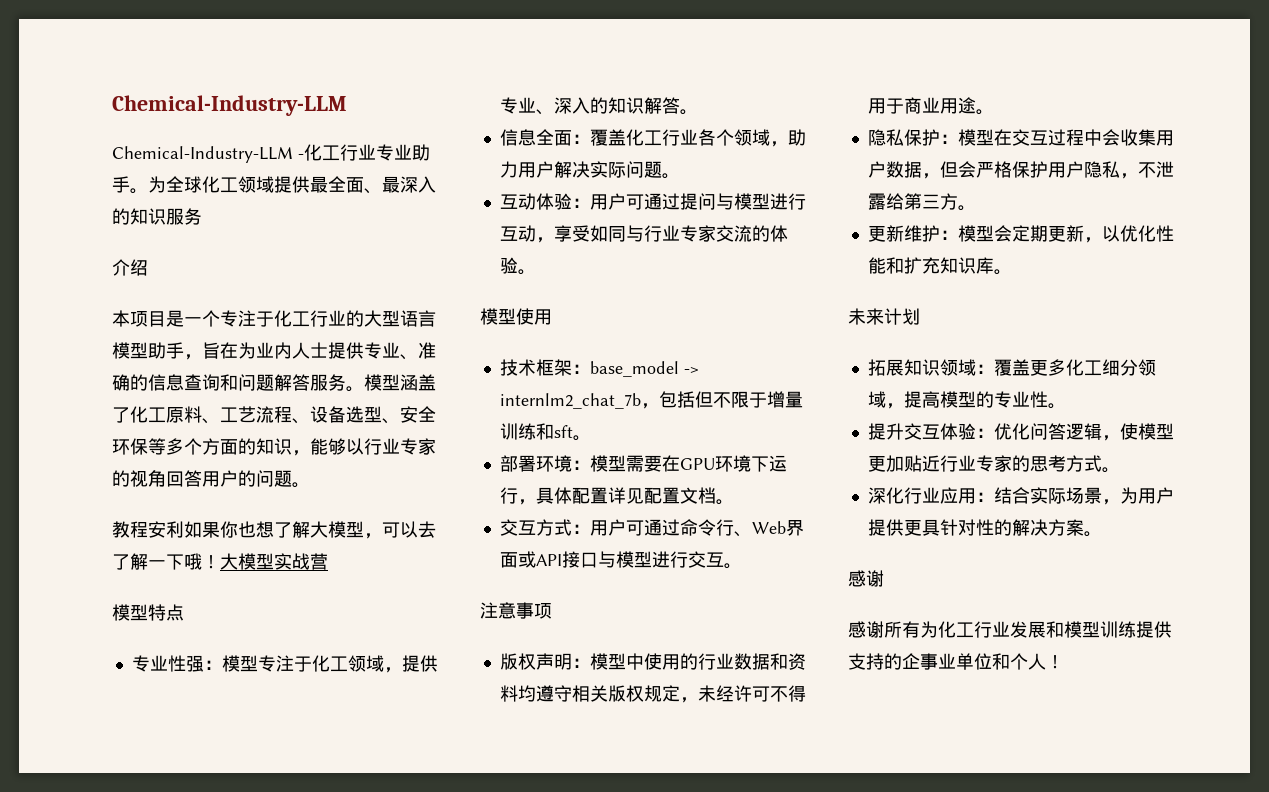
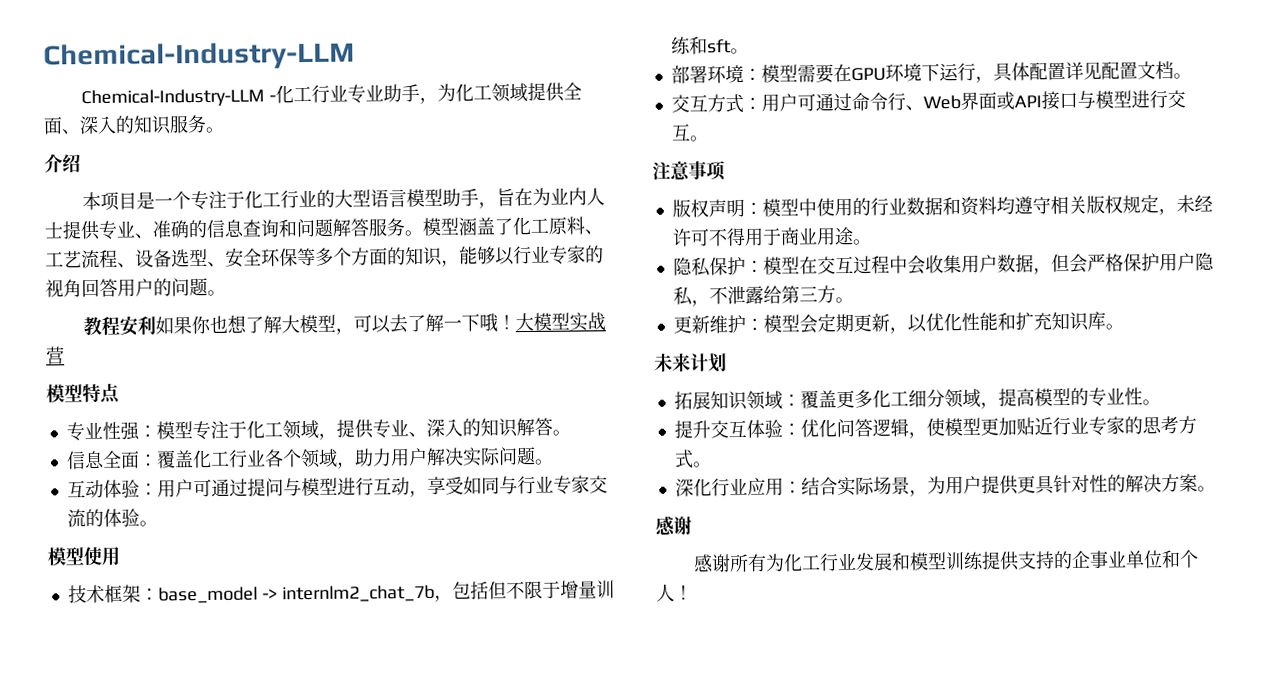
[130,176,202,194] 。为全球 -> [418,83,456,104] ，为
[310,176,400,194] 最全面、最 -> [562,82,582,100] [43,116,81,135] 全面、
(202, 216) none -> [205,126,225,133] 。

